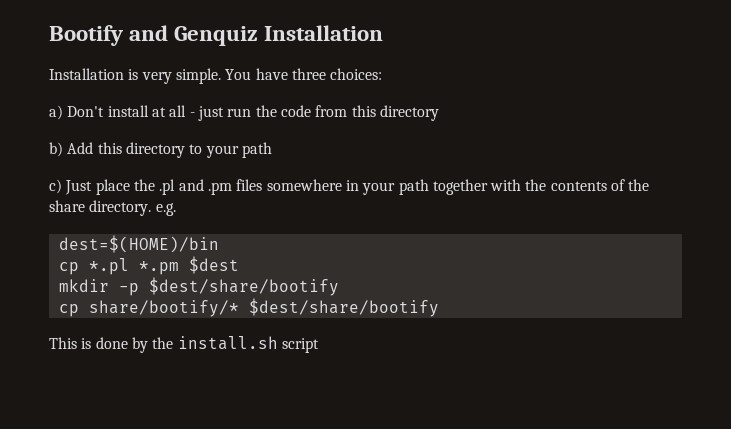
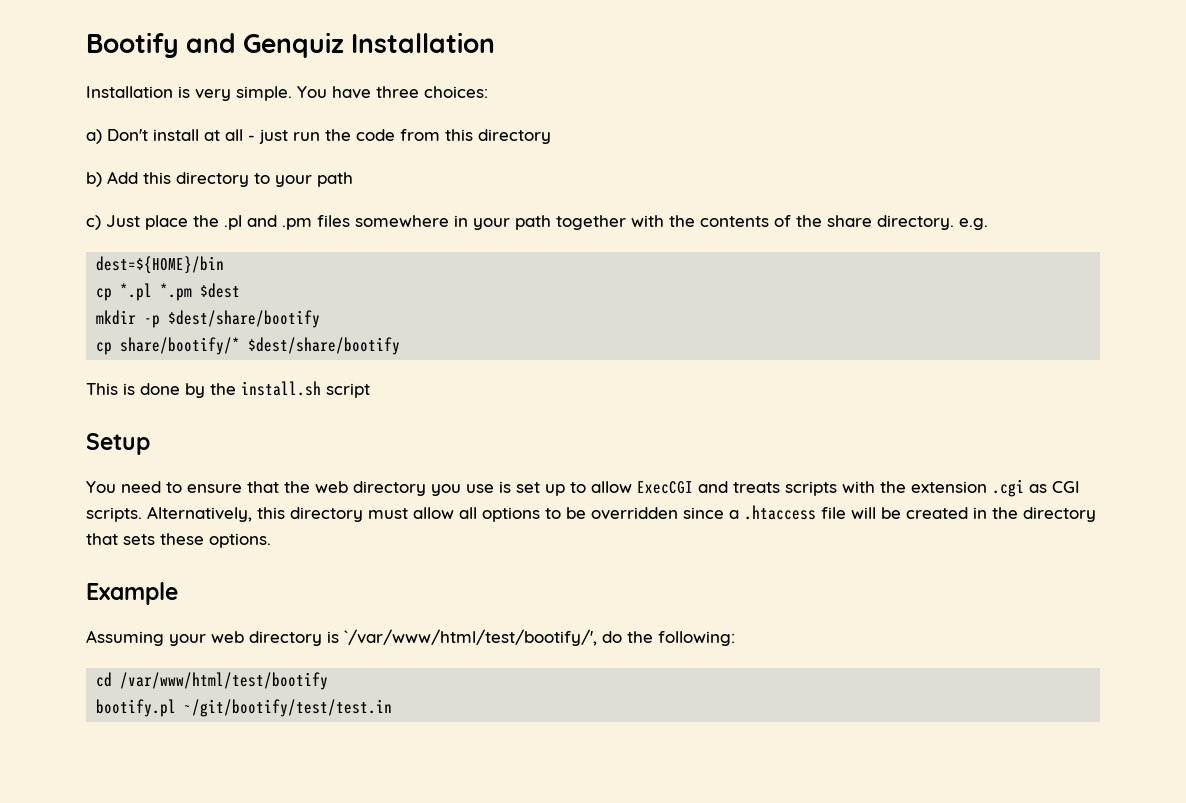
[58,235,219,253] dest=$(HOME)/bin -> [96,256,225,274] dest=${HOME}/bin
(319, 345) none -> [86,433,150,455] [86,479,1080,497] [86,505,1096,522] [86,533,271,548] [86,582,178,605] [86,629,735,646] [96,672,329,690] [96,699,393,717] // Setup // You need to ensure that the web directory you use is set up to allow ExecCGI and treats scripts with the extension .cgi as CGI scripts. Alternatively, this directory must allow all options to be overridden since a .htaccess file will be created in the directory that sets these options. // Example // Assuming your web directory is `/var/www/html/test/bootify/', do the following: // cd /var/www/html/test/bootify // bootify.pl ~/git/bootify/test/test.in

